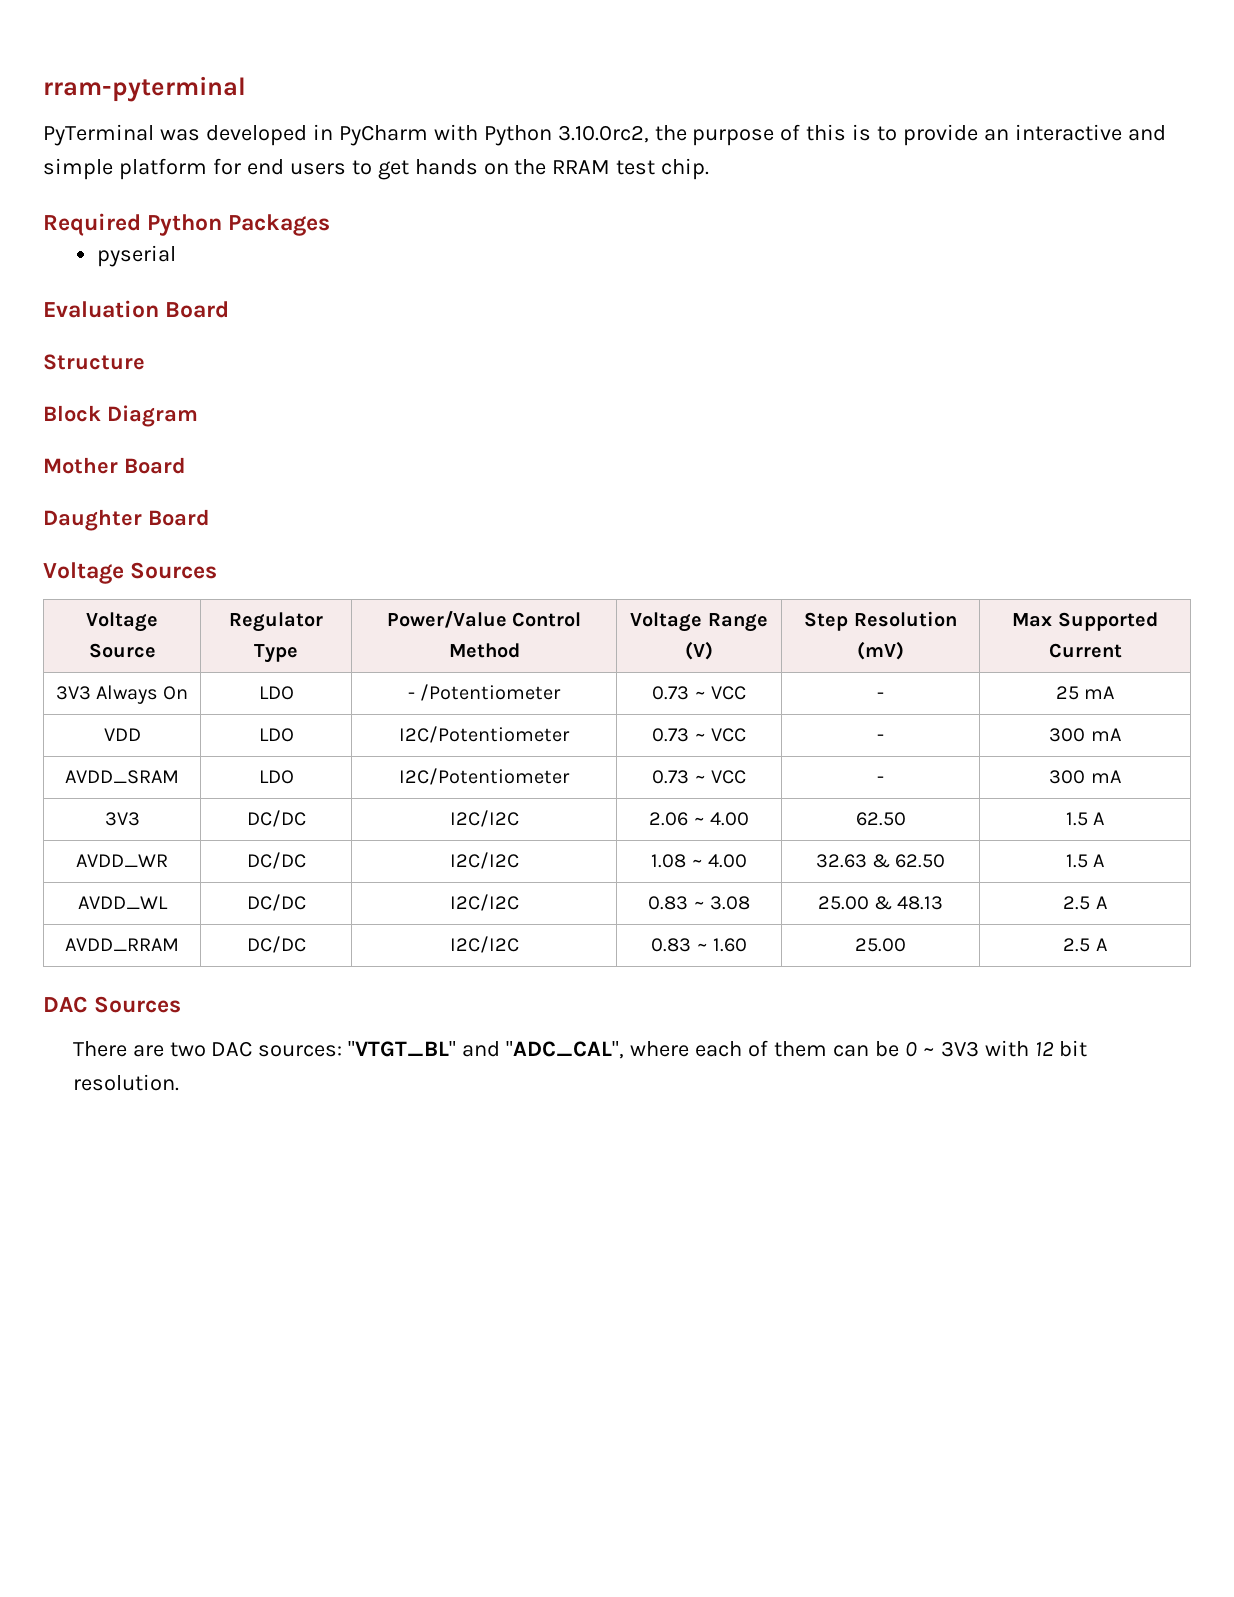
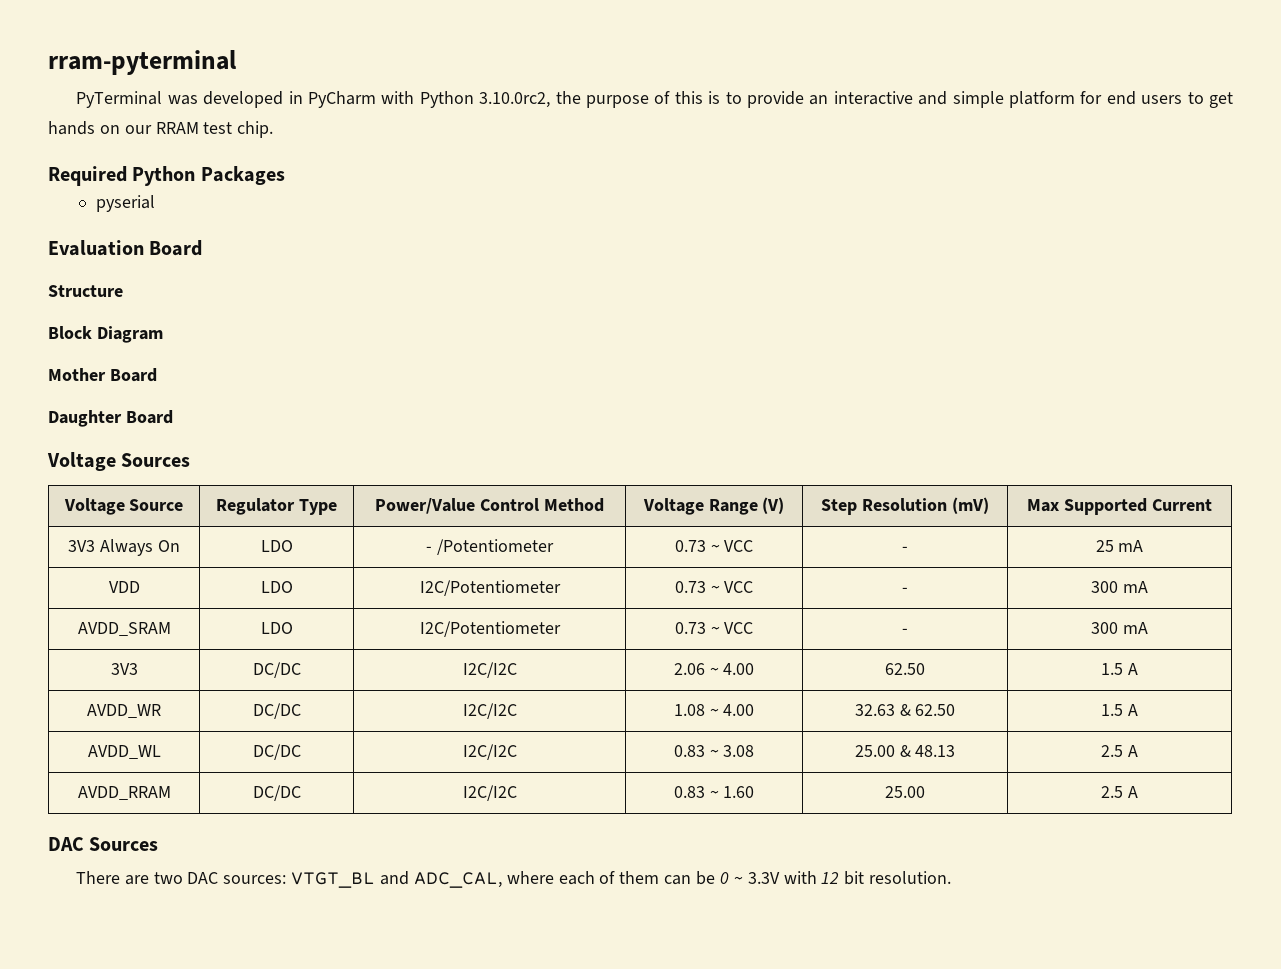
[514,159,547,175] the -> [124,125,152,134] our
[348,1041,625,1059] "VTGT_BL" and "ADC_CAL", -> [291,871,502,888] VTGT_BL and ADC_CAL,
[940,1041,979,1057] 3V3 -> [747,872,780,884] 3.3V

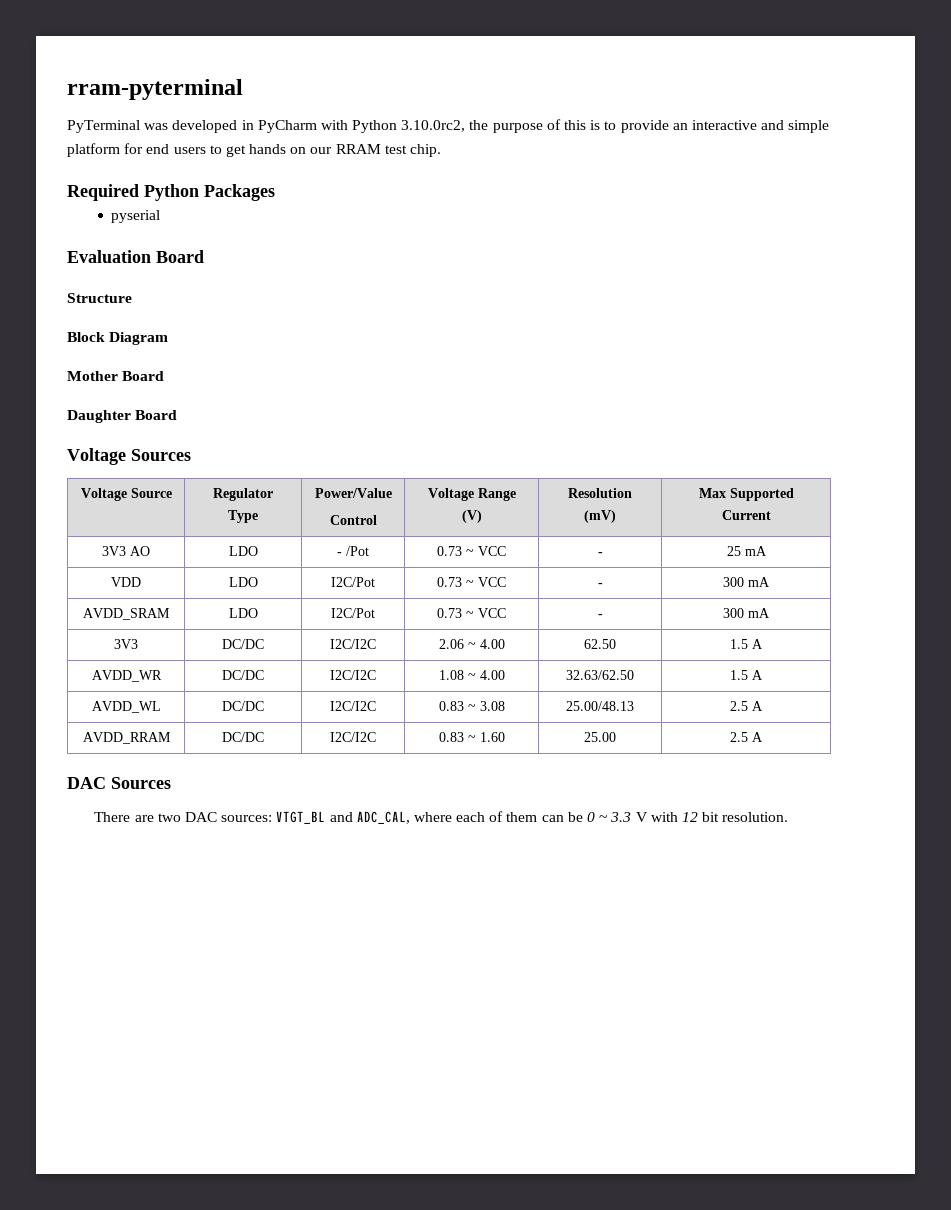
(476, 506) none -> (392, 493) //
[543,498,604,512] Method -> (377, 520) none
[821,499,858,515] Step -> (482, 516) none
[100,539,180,556] Always On -> [130,546,150,556] AO
[436,539,554,555] /Potentiometer -> [346,546,369,556] /Pot
[419,580,561,596] I2C/Potentiometer -> [331,577,375,587] I2C/Pot
[419,621,561,637] I2C/Potentiometer -> [331,608,375,618] I2C/Pot
[854,704,956,716] 32.63 & 62.50 -> [566,670,634,680] 32.63/62.50
[854,745,956,757] 25.00 & 48.13 -> [566,701,634,711] 25.00/48.13
[747,872,780,884] 3.3V -> [610,812,648,822] 3.3 V

